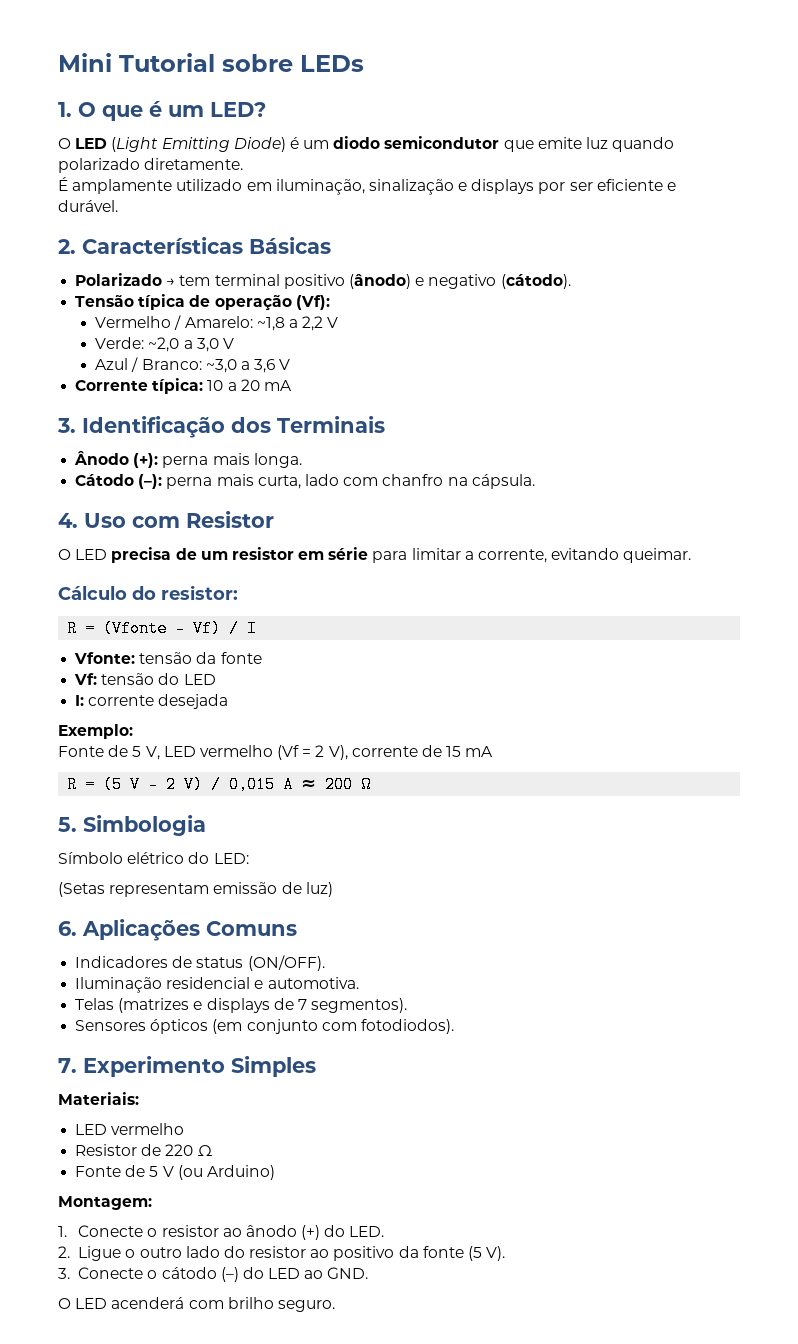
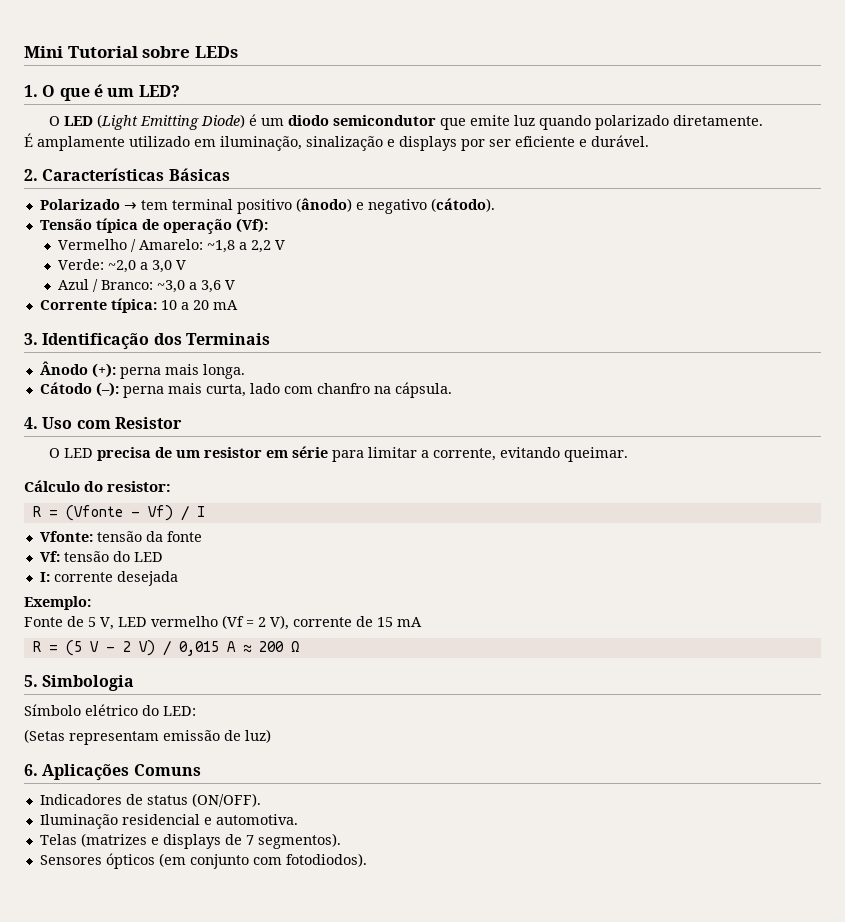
[58,1056,316,1077] [58,1092,139,1105] [75,1123,185,1135] [75,1144,212,1156] [75,1165,275,1180] [58,1196,152,1210] [58,1225,385,1240] [58,1246,506,1261] [58,1267,369,1282] [58,1297,335,1312] // 7. Experimento Simples // Materiais: // LED vermelho // Resistor de 220 Ω // Fonte de 5 V (ou Arduino) // Montagem: // 1. Conecte o resistor ao ânodo (+) do LED. // 2. Ligue o outro lado do resistor ao positivo da fonte (5 V). // 3. Conecte o cátodo (–) do LED ao GND. // O LED acenderá com brilho seguro. -> (367, 860) none

